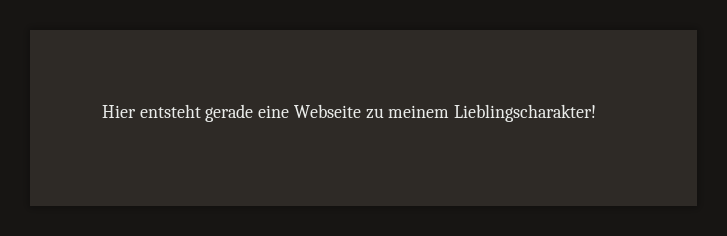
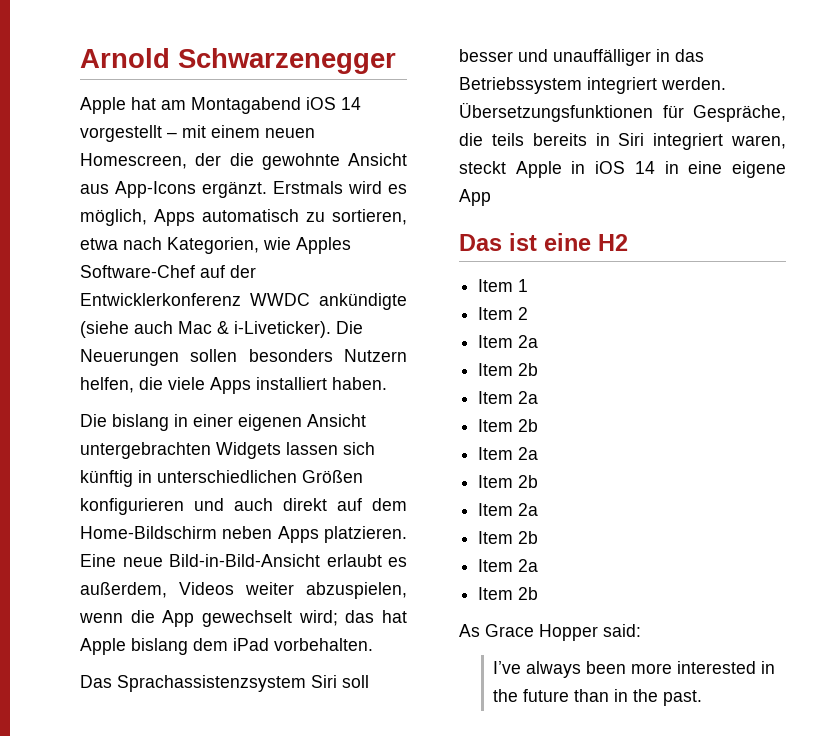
[102,104,597,122] Hier entsteht gerade eine Webseite zu meinem Lieblingscharakter! -> [80,48,396,74] [80,97,361,114] [80,125,315,142] [80,153,407,170] [80,181,407,198] [80,209,407,226] [80,237,351,254] [80,265,256,278] [80,293,407,310] [80,321,363,338] [80,349,407,366] [80,377,387,394] [80,414,366,431] [80,442,375,459] [80,470,363,487] [80,498,407,515] [80,526,407,543] [80,554,407,567] [80,582,407,599] [79,610,407,627] [80,638,373,655] [80,675,369,692] [459,49,704,66] [459,77,726,94] [459,102,786,122] [459,133,786,150] [459,161,786,178] [459,189,491,206] [459,233,628,251] [478,279,529,292] [478,307,529,320] [478,335,539,348] [478,363,539,376] [478,391,539,404] [478,419,539,432] [478,447,539,460] [478,475,539,488] [478,503,539,516] [478,531,539,544] [478,559,539,572] [478,587,539,600] [459,624,641,641] [493,661,776,678] [493,689,703,706] Arnold Schwarzenegger // Apple hat am Montagabend iOS 14 vorgestellt – mit einem neuen Homescreen, der die gewohnte Ansicht aus App-Icons ergänzt. Erstmals wird es möglich, Apps automatisch zu sortieren, etwa nach Kategorien, wie Apples Software-Chef auf der Entwicklerkonferenz WWDC ankündigte (siehe auch Mac & i-Liveticker). Die Neuerungen sollen besonders Nutzern helfen, die viele Apps installiert haben. // Die bislang in einer eigenen Ansicht untergebrachten Widgets lassen sich künftig in unterschiedlichen Größen konfigurieren und auch direkt auf dem Home-Bildschirm neben Apps platzieren. Eine neue Bild-in-Bild-Ansicht erlaubt es außerdem, Videos weiter abzuspielen, wenn die App gewechselt wird; das hat Apple bislang dem iPad vorbehalten. // Das Sprachassistenzsystem Siri soll besser und unauffälliger in das Betriebssystem integriert werden. Übersetzungsfunktionen für Gespräche, die teils bereits in Siri integriert waren, steckt Apple in iOS 14 in eine eigene App // Das ist eine H2 // Item 1 // Item 2 // Item 2a // Item 2b // Item 2a // Item 2b // Item 2a // Item 2b // Item 2a // Item 2b // Item 2a // Item 2b // As Grace Hopper said: // I’ve always been more interested in the future than in the past.

